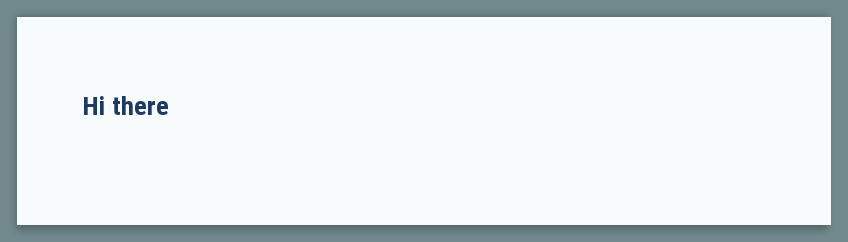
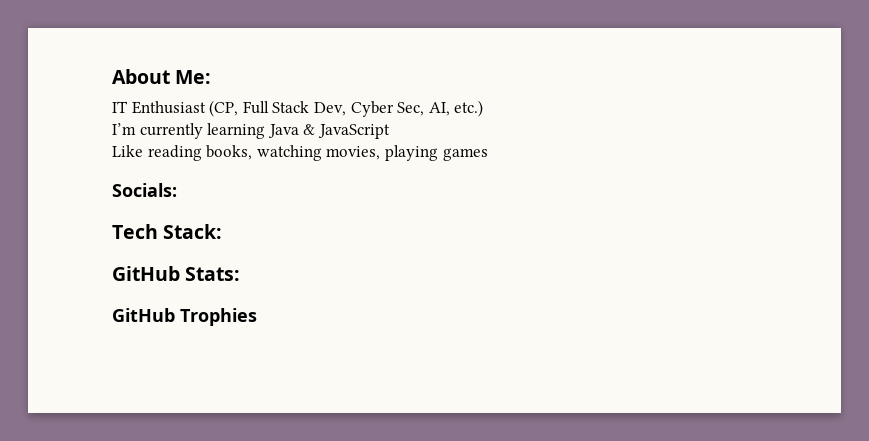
[82,96,170,115] Hi there -> [112,69,212,84] [112,100,484,117] [112,123,390,139] [112,145,488,161] [112,183,177,197] [112,224,223,239] [112,266,241,281] [112,308,257,326] About Me: // IT Enthusiast (CP, Full Stack Dev, Cyber Sec, AI, etc.) // I’m currently learning Java & JavaScript // Like reading books, watching movies, playing games // Socials: // Tech Stack: // GitHub Stats: // GitHub Trophies

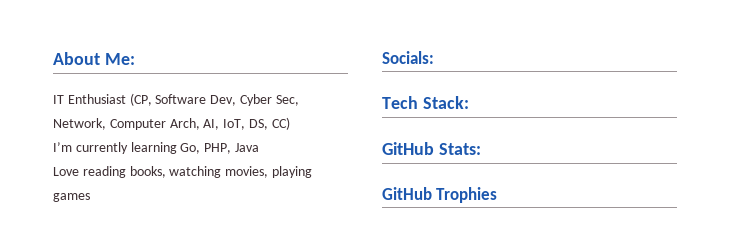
[242,101,310,114] Full Stack -> [155,94,207,104] Software
[428,100,484,117] AI, etc.) -> [53,117,290,130] Network, Computer Arch, AI, IoT, DS, CC)
(266, 131) none -> [180,143,232,154] Go, PHP,
[303,124,390,139] [112,145,143,157] & JavaScript // Like -> [53,167,79,176] // Love

